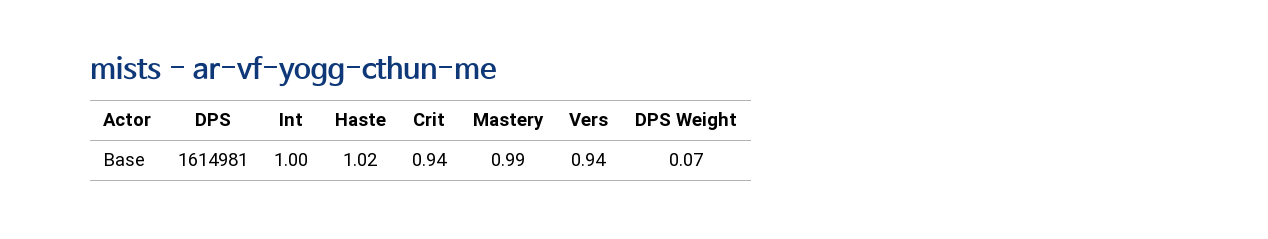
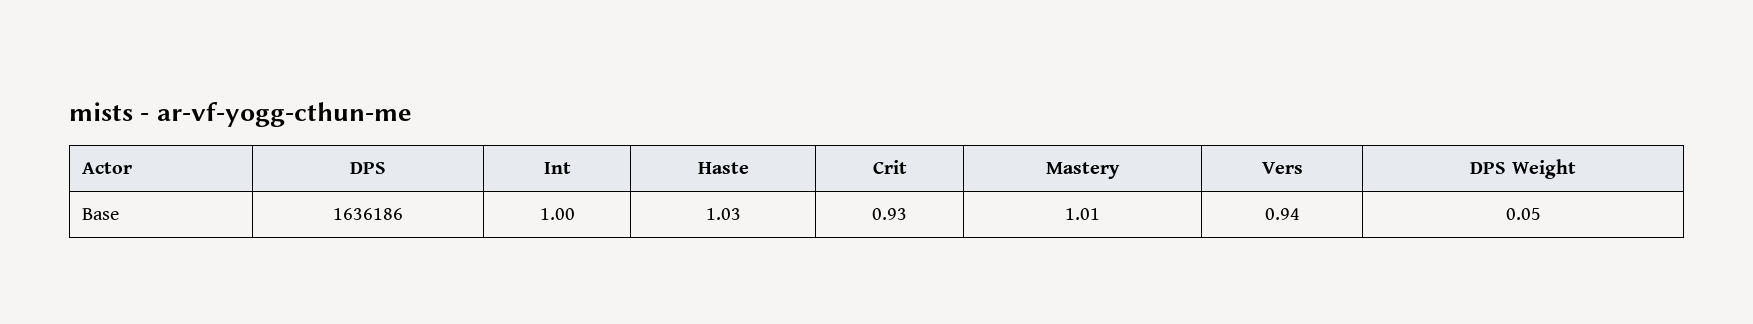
[177,153,248,166] 1614981 -> [333,208,403,220] 1636186
[343,153,377,166] [411,153,447,166] [490,153,525,166] [571,153,606,166] [668,153,703,166] 1.02 | 0.94 | 0.99 | 0.94 | 0.07 -> [705,208,741,220] [872,208,907,220] [1065,208,1100,220] [1264,208,1300,220] [1505,208,1541,220] 1.03 | 0.93 | 1.01 | 0.94 | 0.05

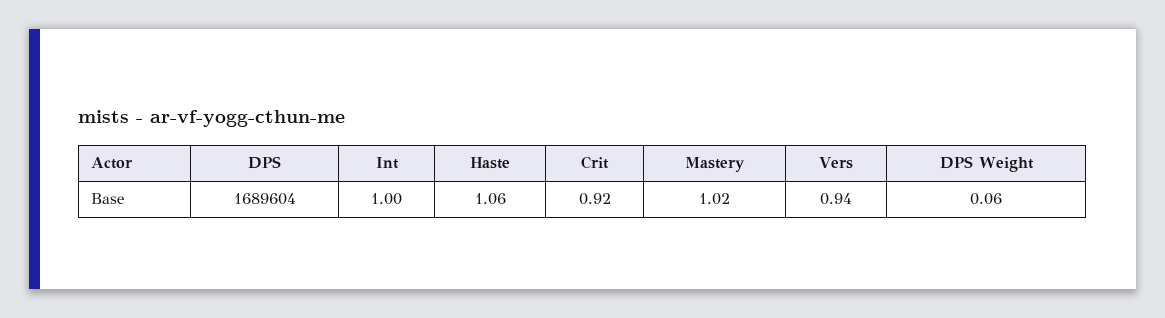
[333,208,403,220] 1636186 -> [233,193,296,205] 1689604
[705,208,741,220] [872,208,907,220] [1065,208,1100,220] 1.03 | 0.93 | 1.01 -> [474,193,506,205] [578,193,611,205] [699,193,730,205] 1.06 | 0.92 | 1.02
[1505,208,1541,220] 0.05 -> [970,193,1002,205] 0.06

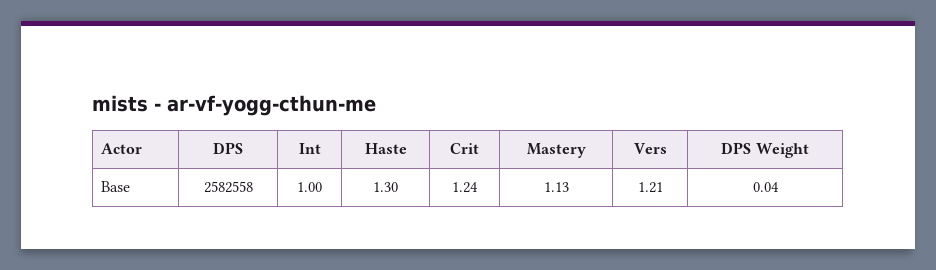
[233,193,296,205] 1689604 -> [203,181,253,193] 2582558
[474,193,506,205] [578,193,611,205] [699,193,730,205] [820,193,852,205] [970,193,1002,205] 1.06 | 0.92 | 1.02 | 0.94 | 0.06 -> [373,182,398,192] [452,182,478,193] [543,182,569,192] [637,182,663,193] [752,182,779,192] 1.30 | 1.24 | 1.13 | 1.21 | 0.04

